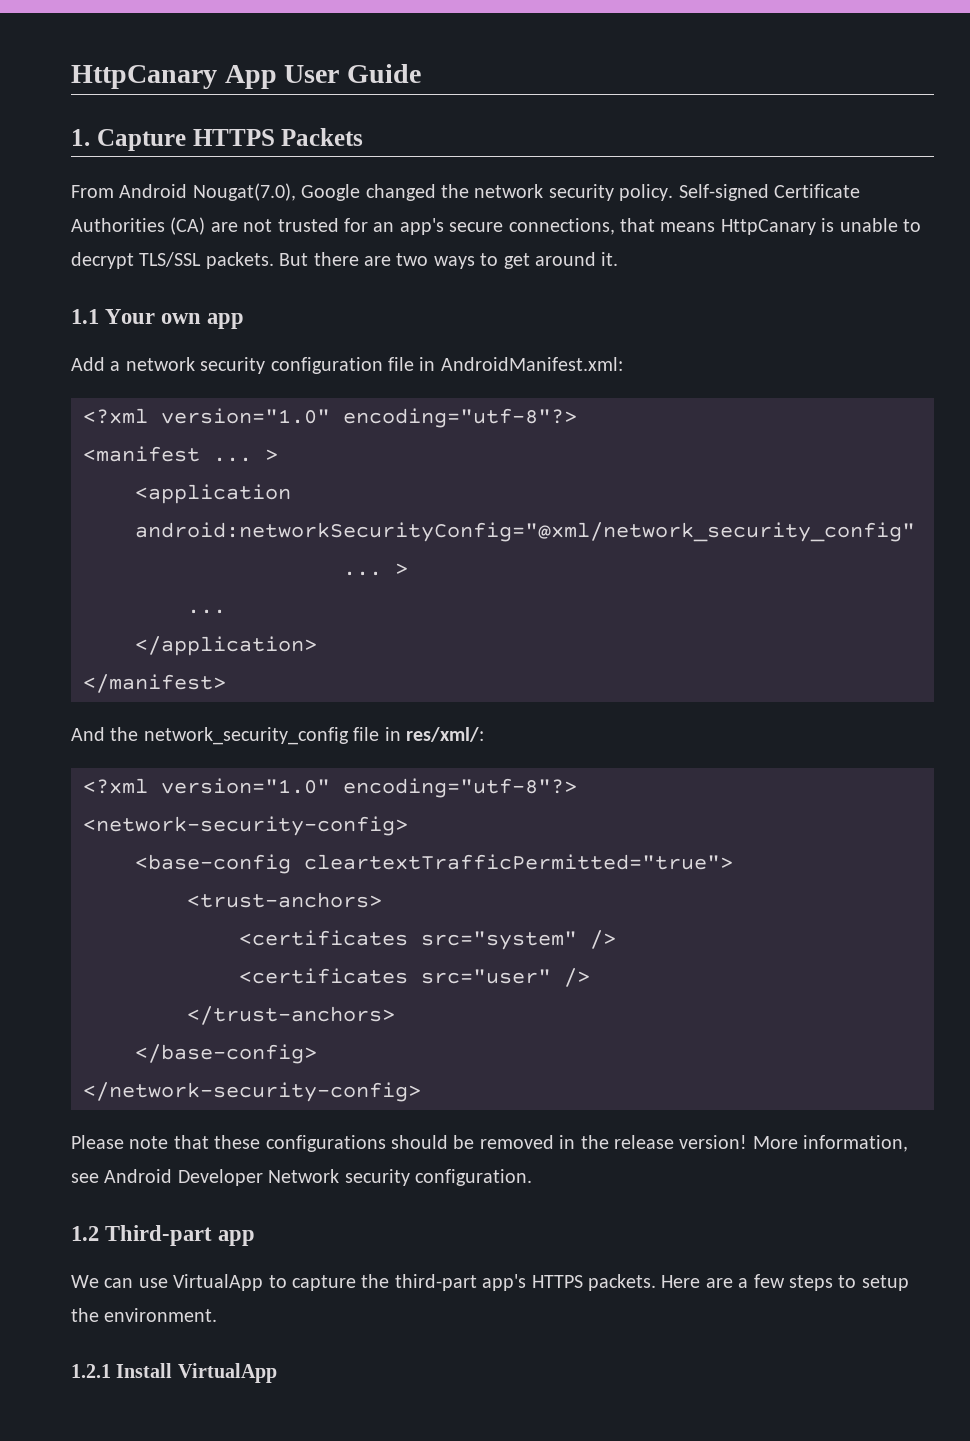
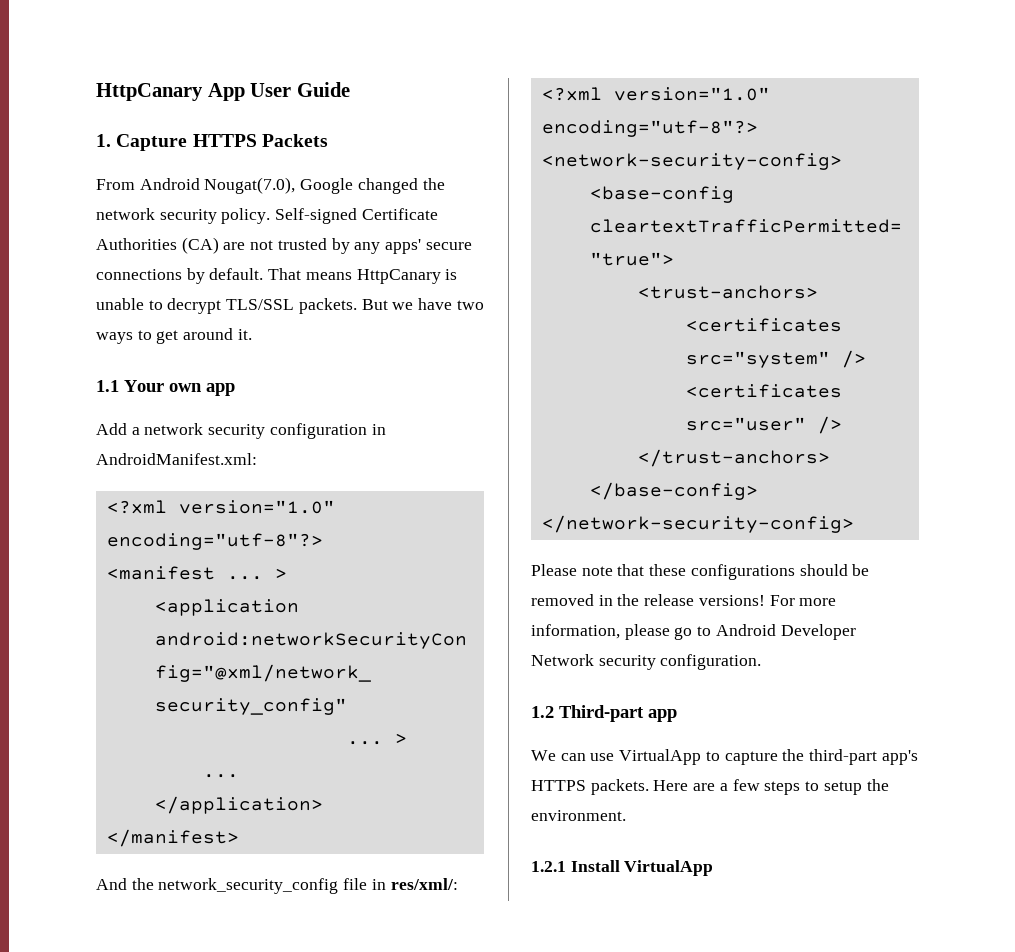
[344,218,655,235] for an app's secure connections, that -> [331,238,472,254] [96,268,302,284] by any apps' secure connections by default. That
[313,252,391,266] there are -> [392,298,453,310] we have
[388,357,414,371] file -> (367, 431) none
[679,1135,909,1152] [71,1173,99,1183] version! More information, see -> [698,595,837,606] [531,624,712,640] versions! For more information, please go to

